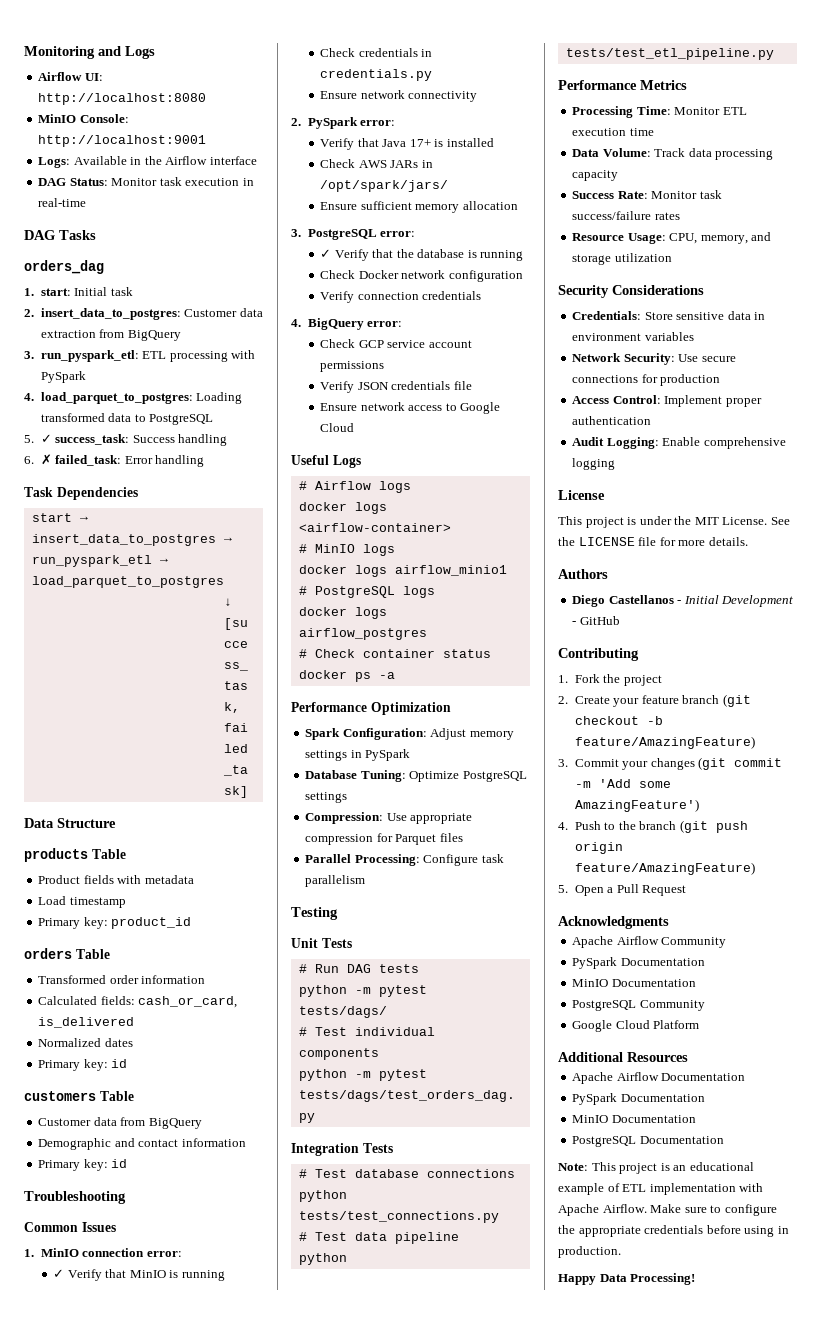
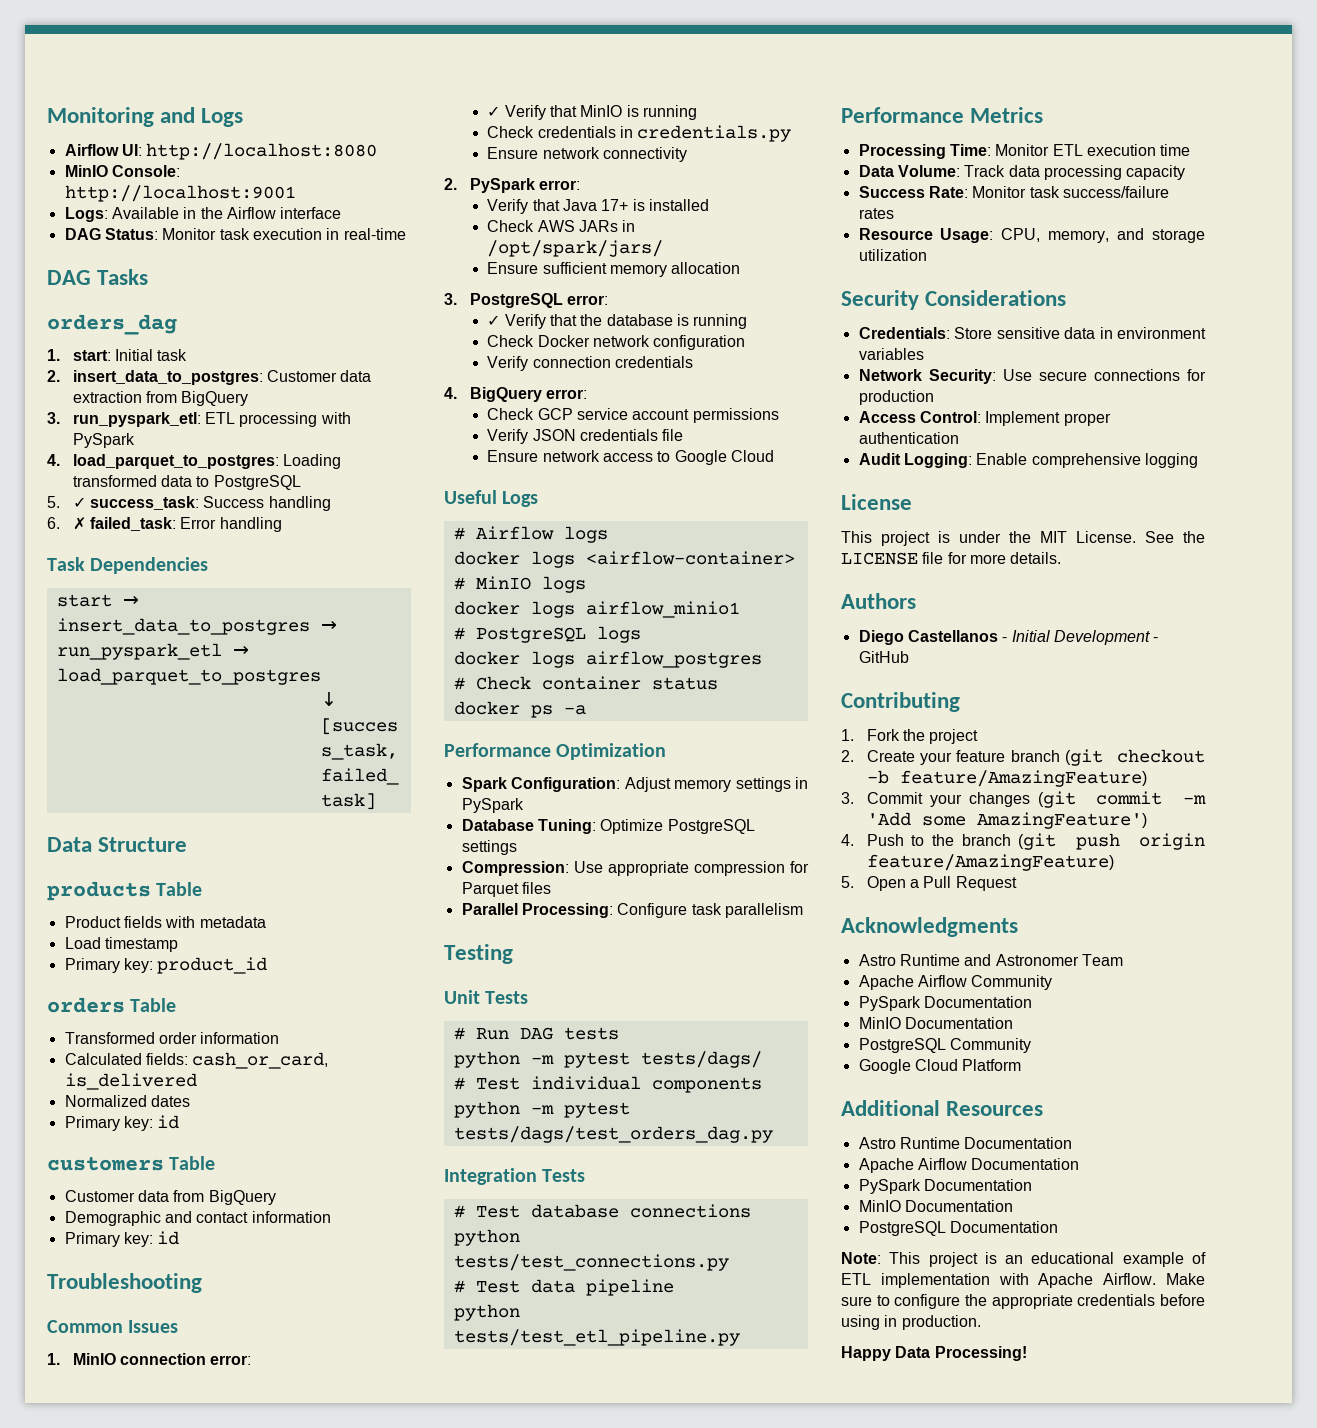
(669, 922) none -> [858,954,1123,966] // Astro Runtime and Astronomer Team
(688, 1057) none -> [858,1137,1073,1149] // Astro Runtime Documentation

